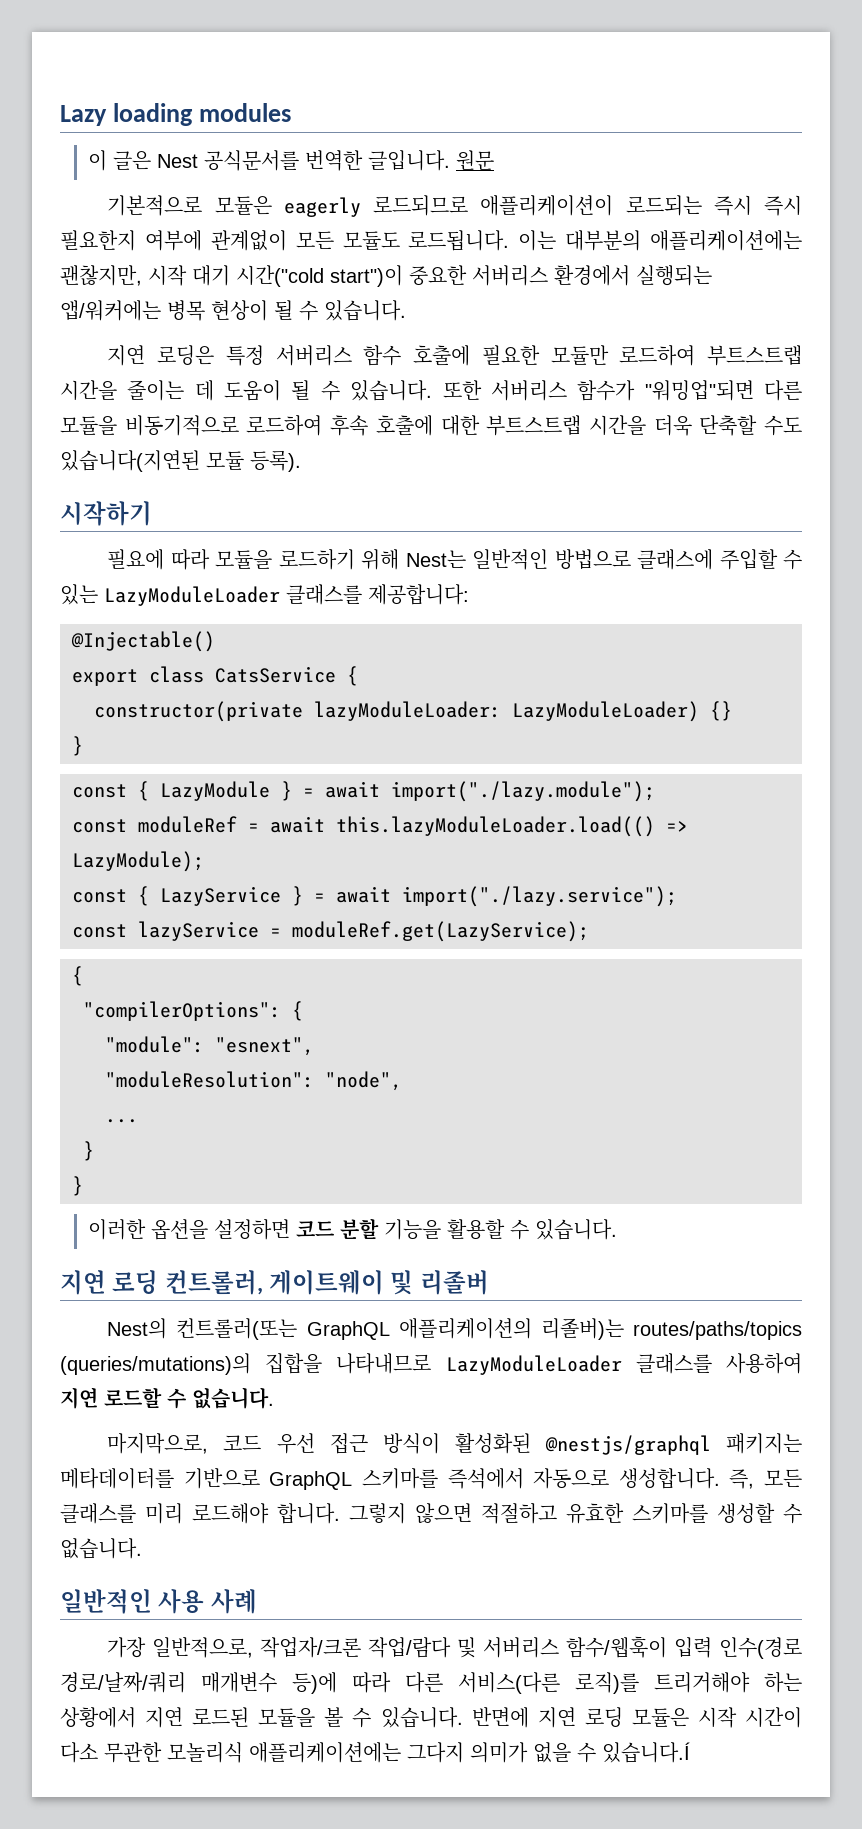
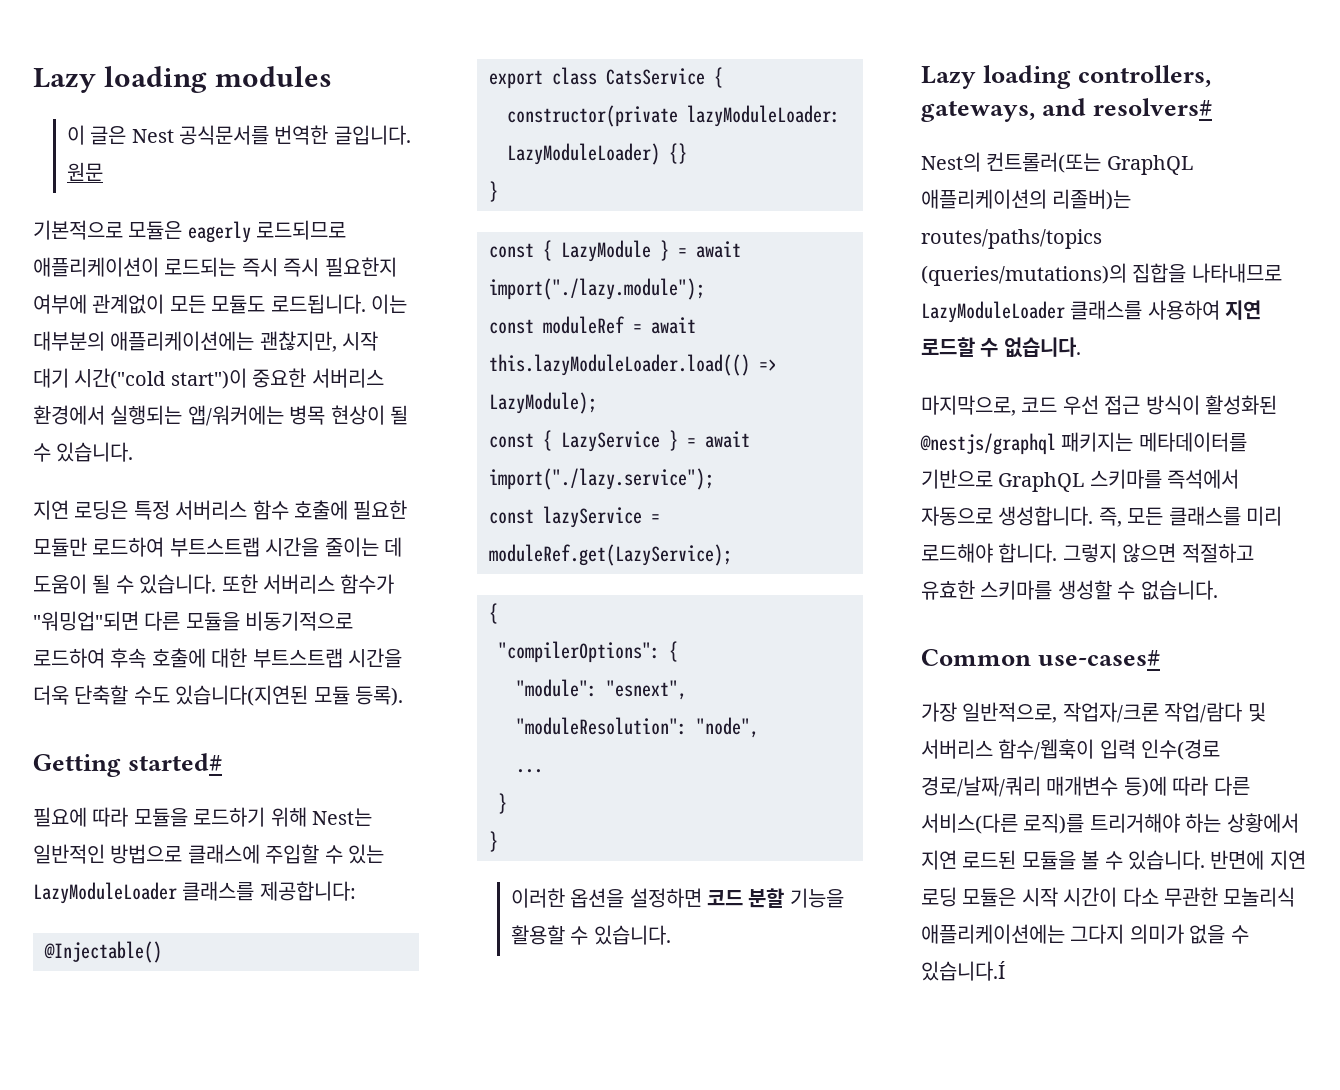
[60,501,152,526] 시작하기 -> [33,753,223,777] Getting started#
[60,1270,489,1295] 지연 로딩 컨트롤러, 게이트웨이 및 리졸버 -> [921,65,1212,89] [921,98,1213,122] Lazy loading controllers, gateways, and resolvers#
[60,1589,257,1614] 일반적인 사용 사례 -> [921,649,1161,666] Common use-cases#

